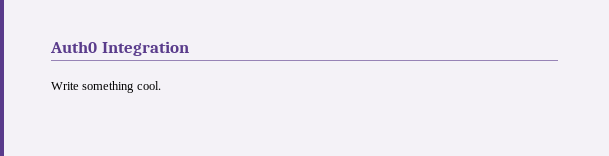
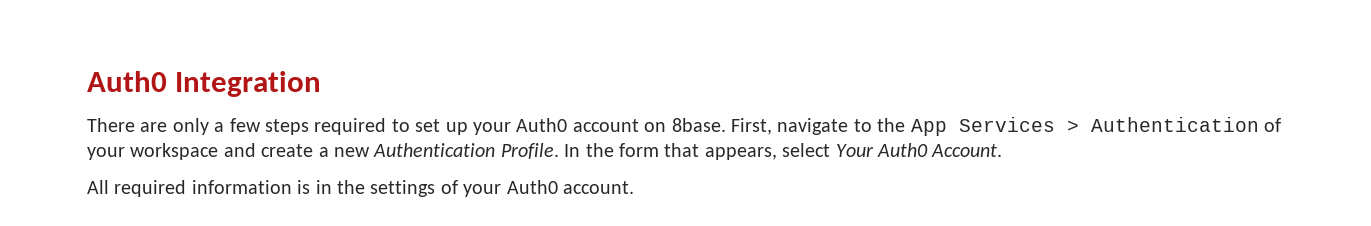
[51,81,161,93] Write something cool. -> [87,117,1281,136] [87,143,1003,160] [87,180,634,197] There are only a few steps required to set up your Auth0 account on 8base. First, navigate to the App Services > Authentication of your workspace and create a new Authentication Profile. In the form that appears, select Your Auth0 Account. // All required information is in the settings of your Auth0 account.

